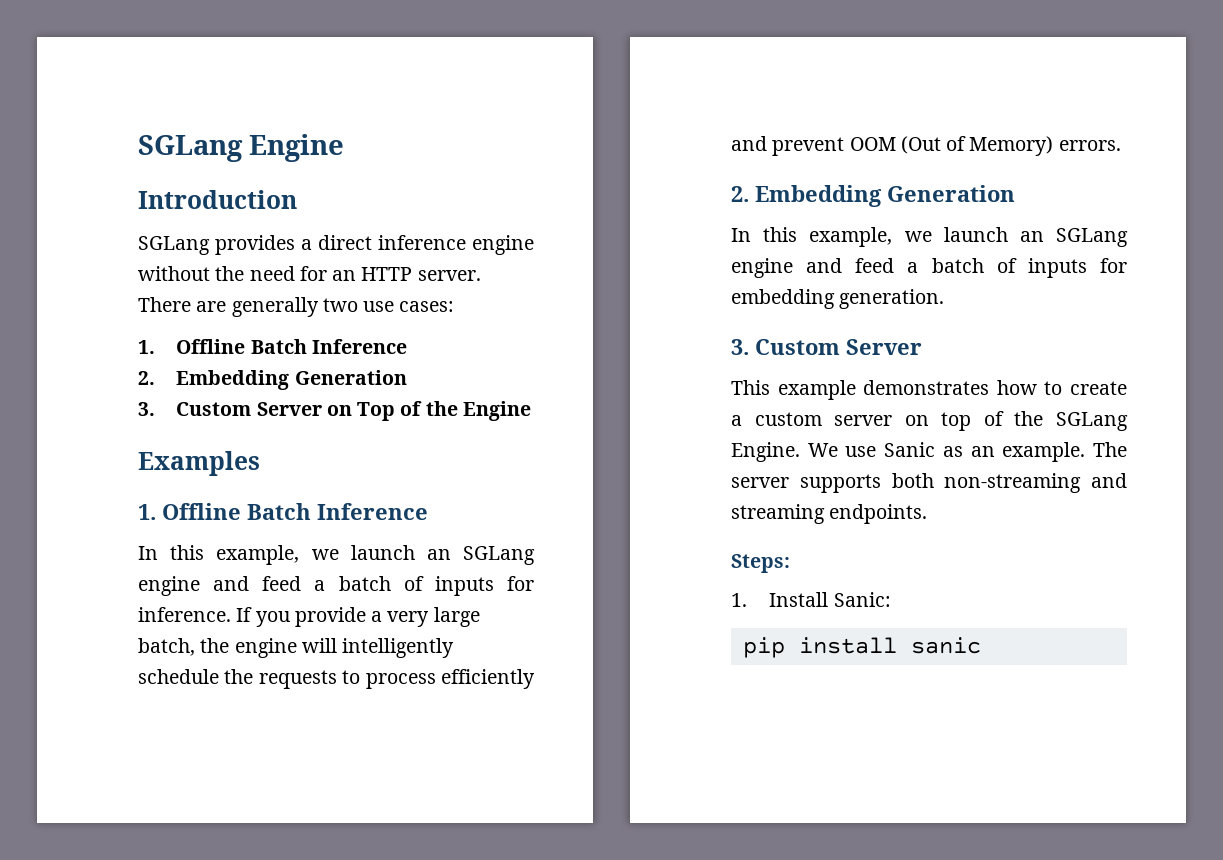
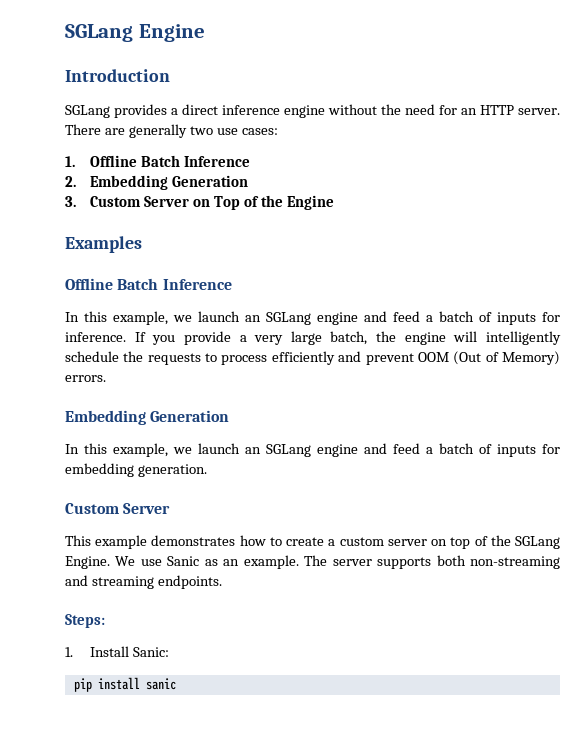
[138,504,156,520] 1. -> (142, 244) none
[731,186,749,202] 2. -> (106, 378) none
[731,339,749,355] 3. -> (207, 470) none

